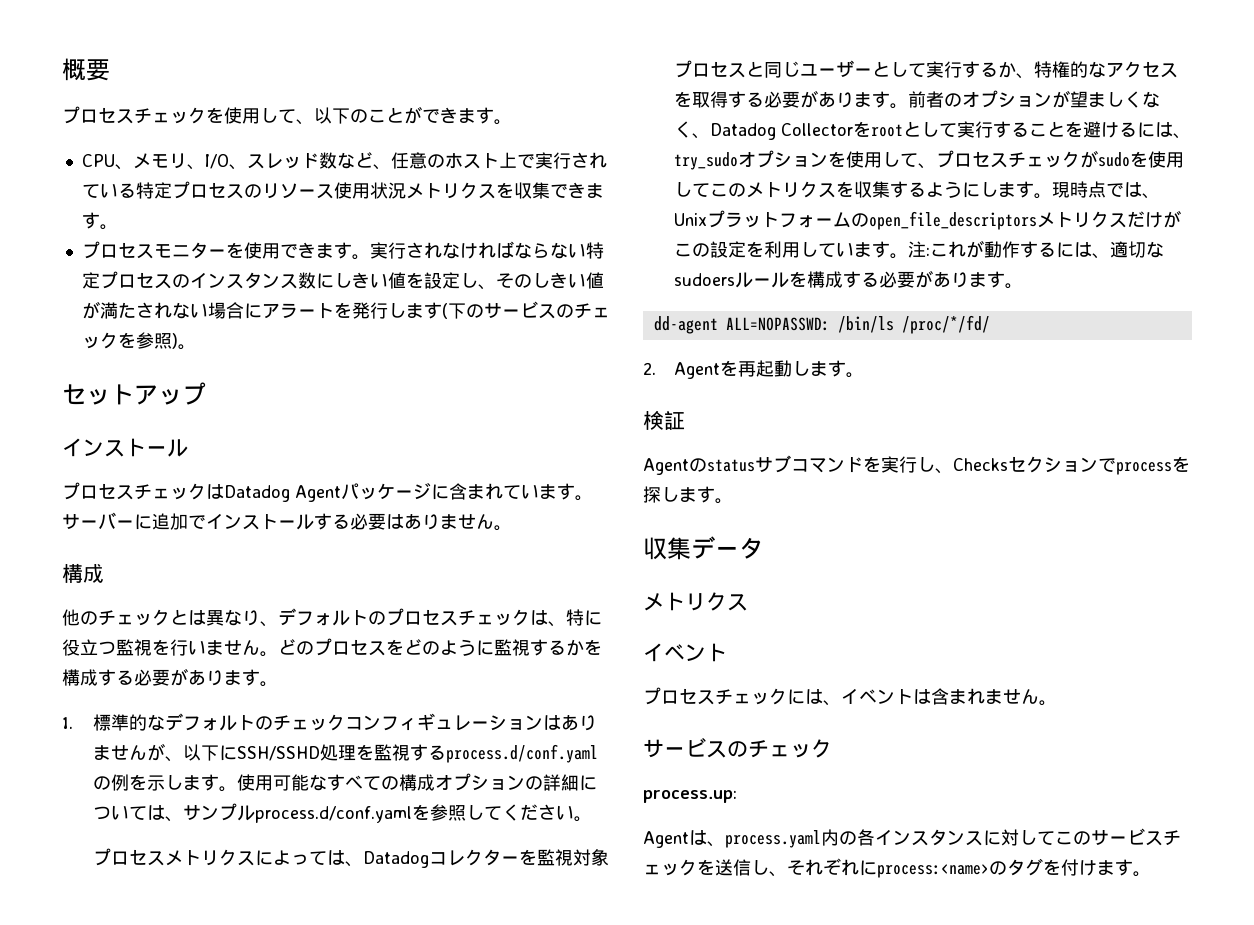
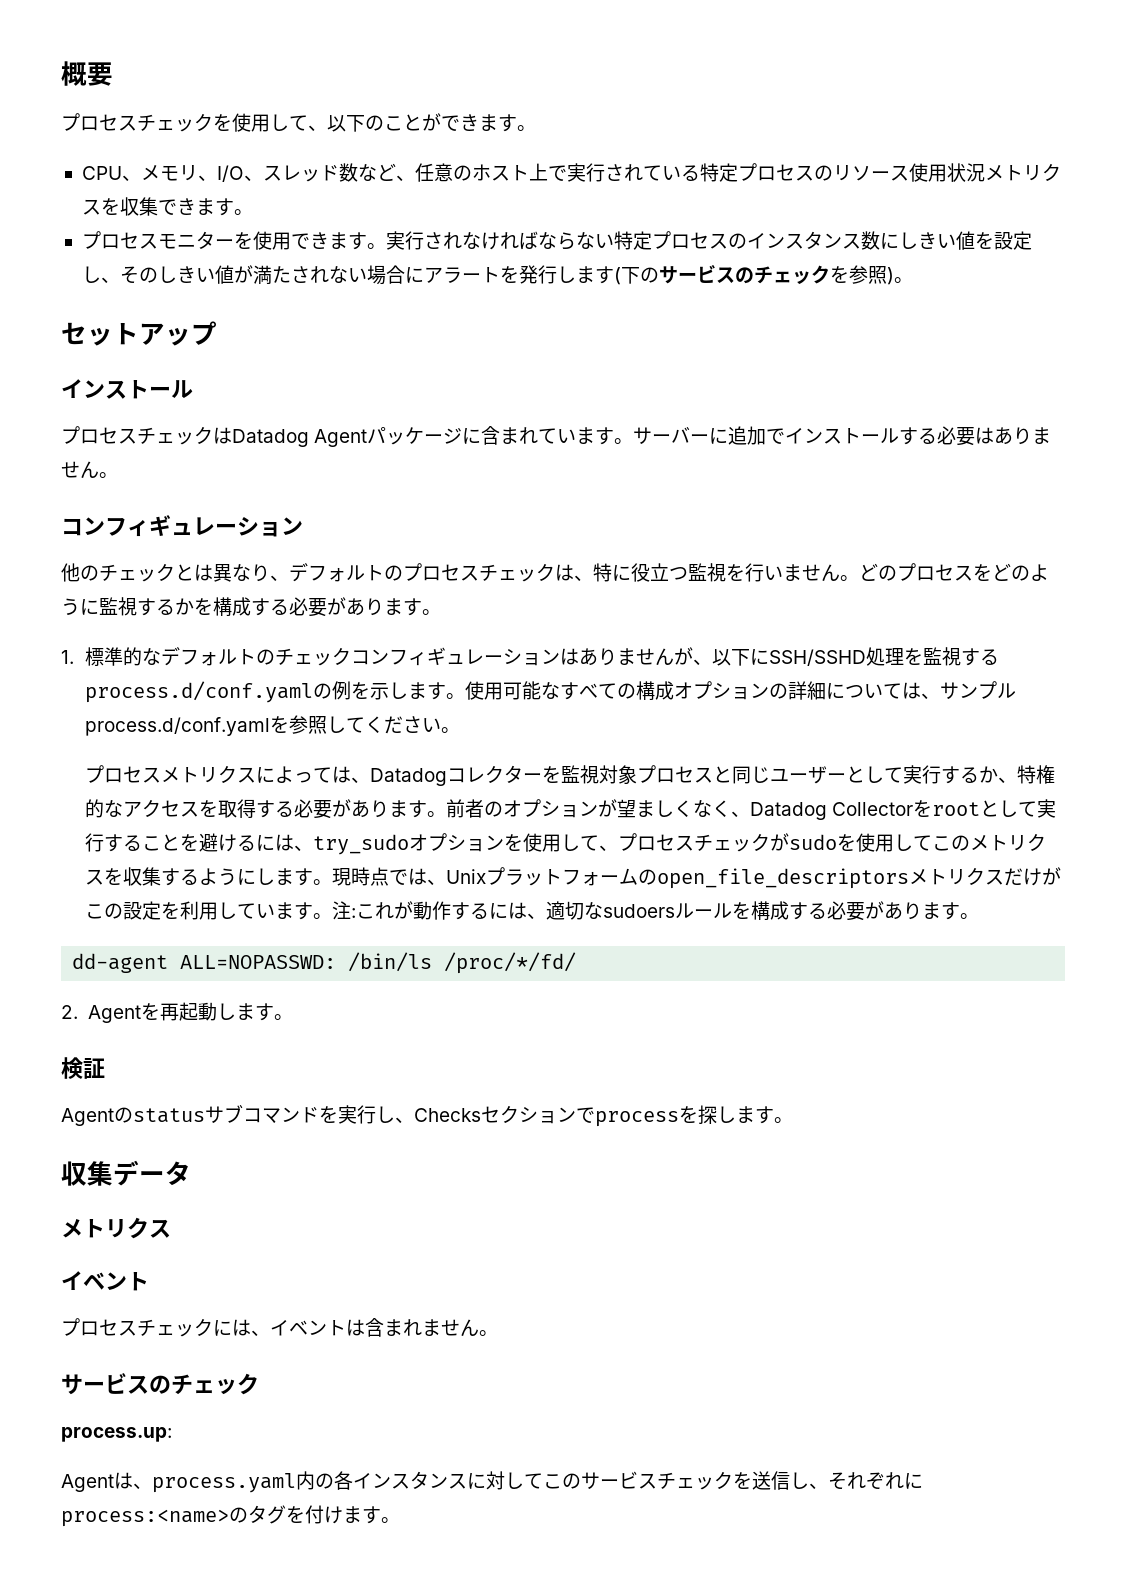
[62,563,104,583] 構成 -> [61,515,303,537] コンフィギュレーション

